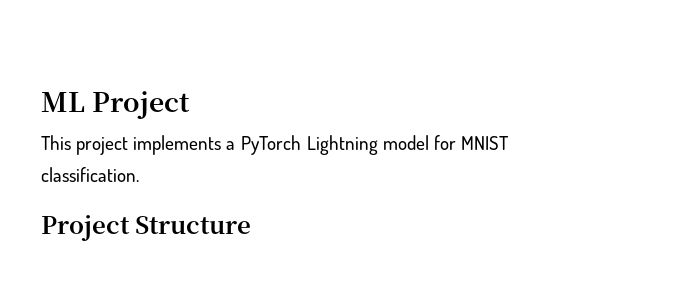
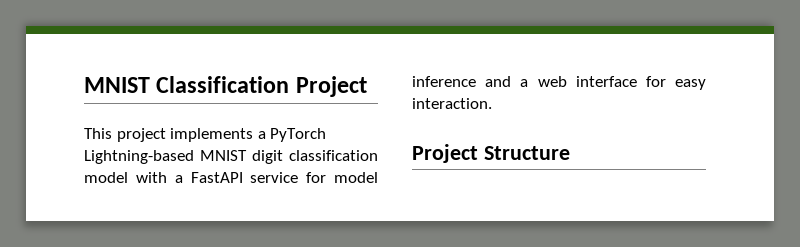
[41,92,85,112] ML -> [84,76,290,93] MNIST Classification
[306,135,510,155] [41,167,139,182] Lightning model for MNIST classification. -> [84,150,378,164] [84,172,378,183] [412,76,706,90] [412,98,492,109] Lightning-based MNIST digit classification model with a FastAPI service for model inference and a web interface for easy interaction.

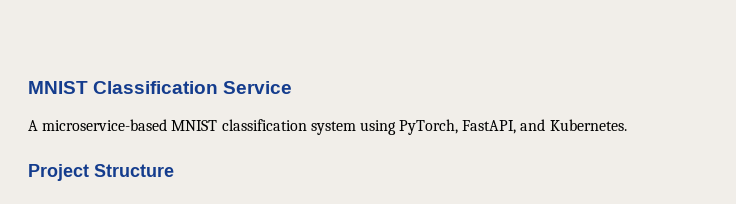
[295,76,367,97] [84,128,327,142] [84,150,378,164] [84,172,378,183] [412,76,706,90] [412,98,492,109] Project // This project implements a PyTorch Lightning-based MNIST digit classification model with a FastAPI service for model inference and a web interface for easy interaction. -> [223,81,293,94] [28,119,627,135] Service // A microservice-based MNIST classification system using PyTorch, FastAPI, and Kubernetes.

